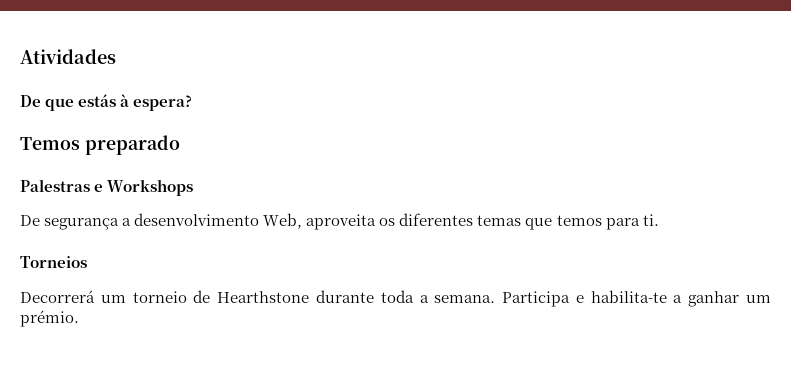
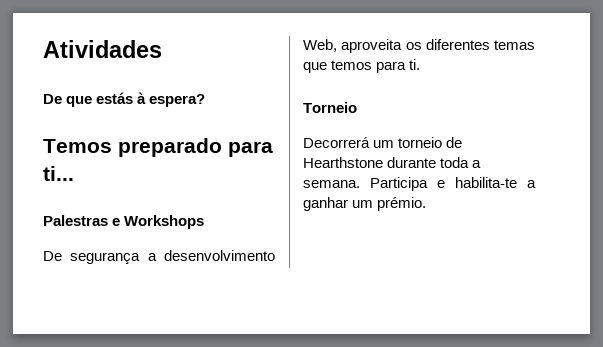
(180, 145) none -> [228,141,273,157] [43,166,74,181] para ti...
[20,256,87,268] Torneios -> [303,102,357,113] Torneio

